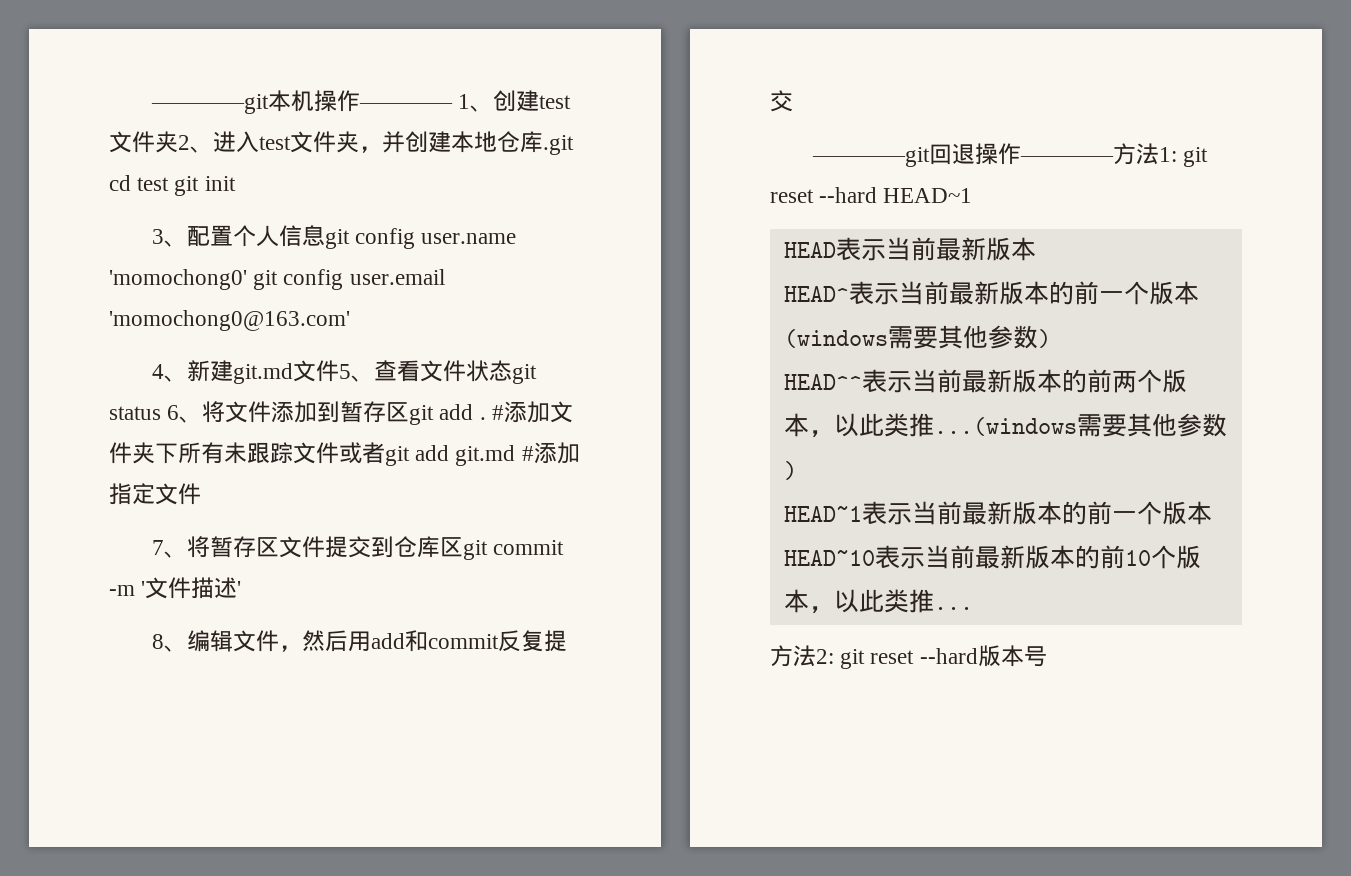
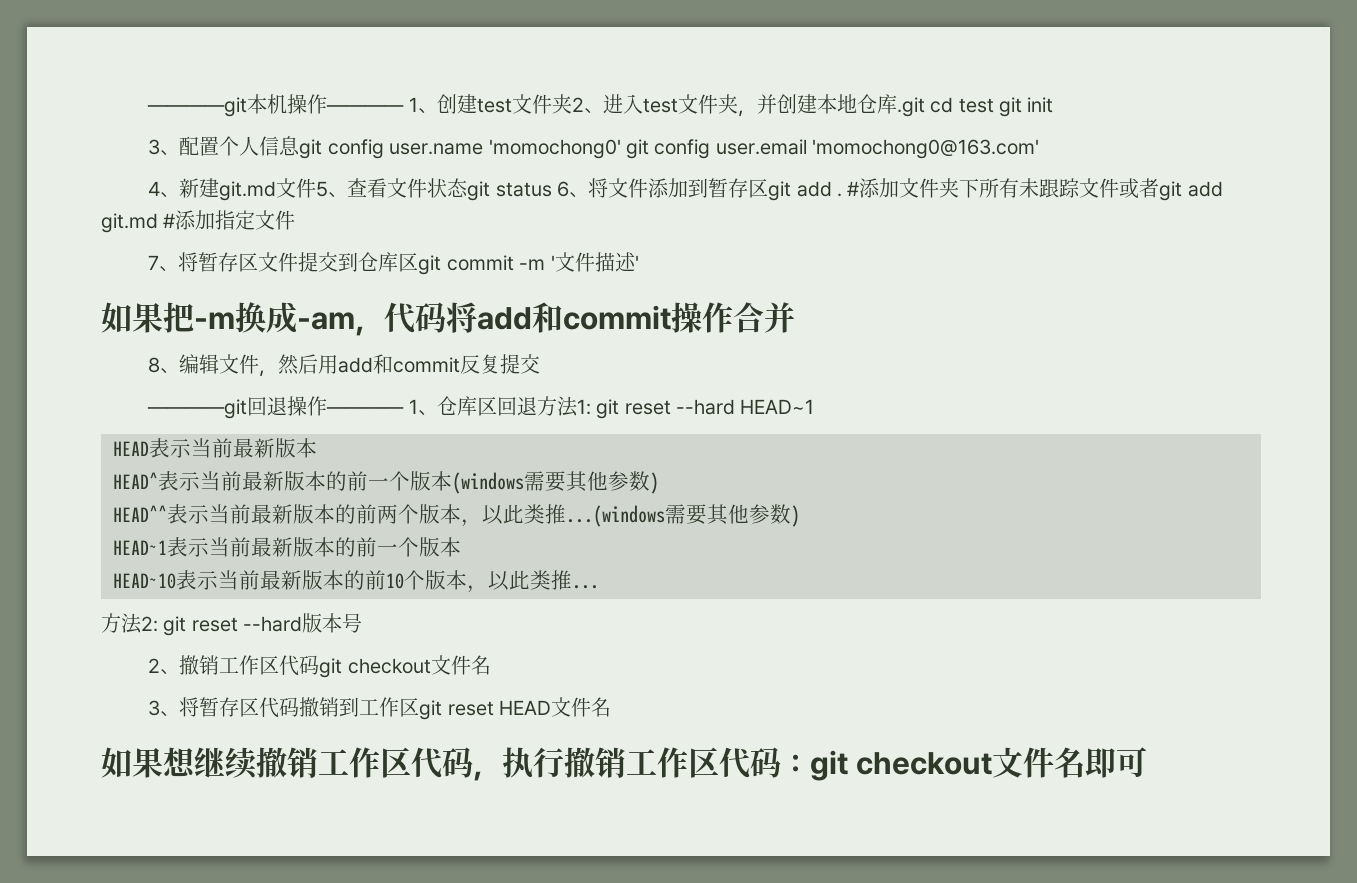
(242, 588) none -> [101,302,795,336] // 如果把-m换成-am，代码将add和commit操作合并
(1114, 159) none -> [408,396,537,416] 1、仓库区回退
(1047, 656) none -> [148,655,491,678] [148,697,612,720] [101,747,1148,781] // 2、撤销工作区代码git checkout文件名 // 3、将暂存区代码撤销到工作区git reset HEAD文件名 // 如果想继续撤销工作区代码，执行撤销工作区代码：git checkout文件名即可

